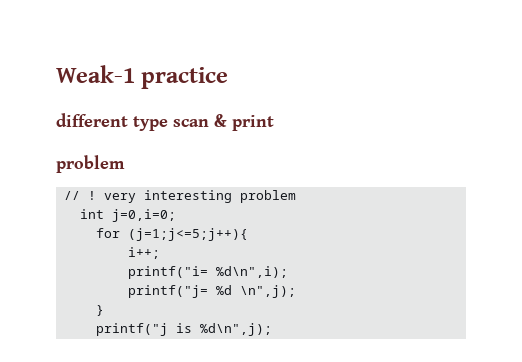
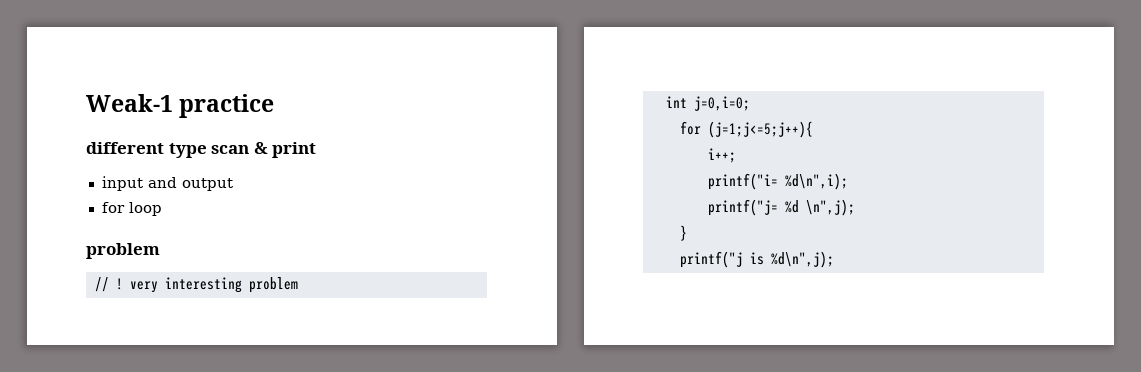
(274, 123) none -> [101,176,233,191] [101,202,162,216] // input and output // for loop

